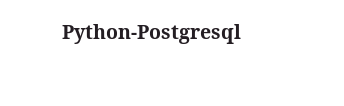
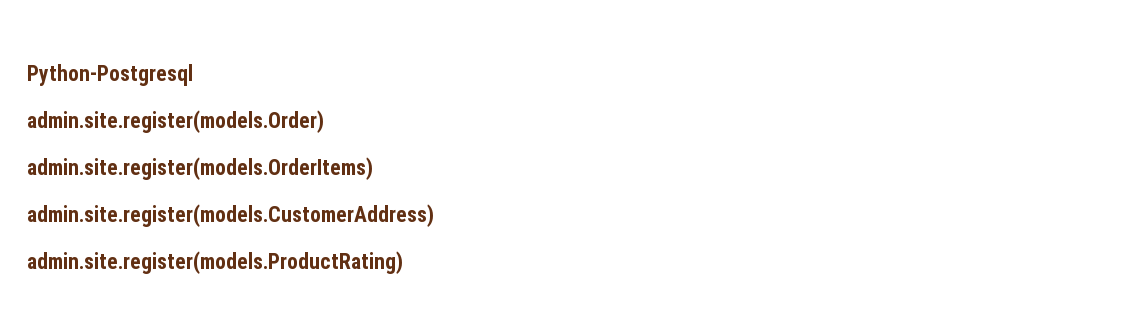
(241, 34) none -> [27,110,324,133] [27,157,373,180] [27,204,434,227] [27,251,403,274] // admin.site.register(models.Order) // admin.site.register(models.OrderItems) // admin.site.register(models.CustomerAddress) // admin.site.register(models.ProductRating)

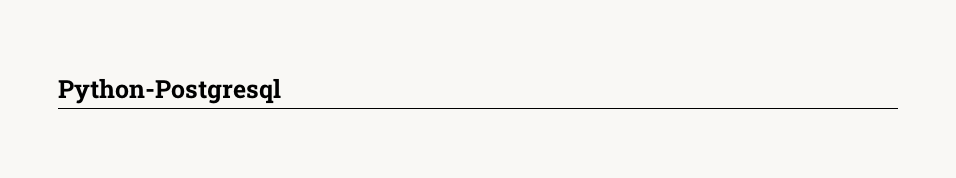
[27,110,324,133] [27,157,373,180] [27,204,434,227] [27,251,403,274] // admin.site.register(models.Order) // admin.site.register(models.OrderItems) // admin.site.register(models.CustomerAddress) // admin.site.register(models.ProductRating) -> (281, 91) none

